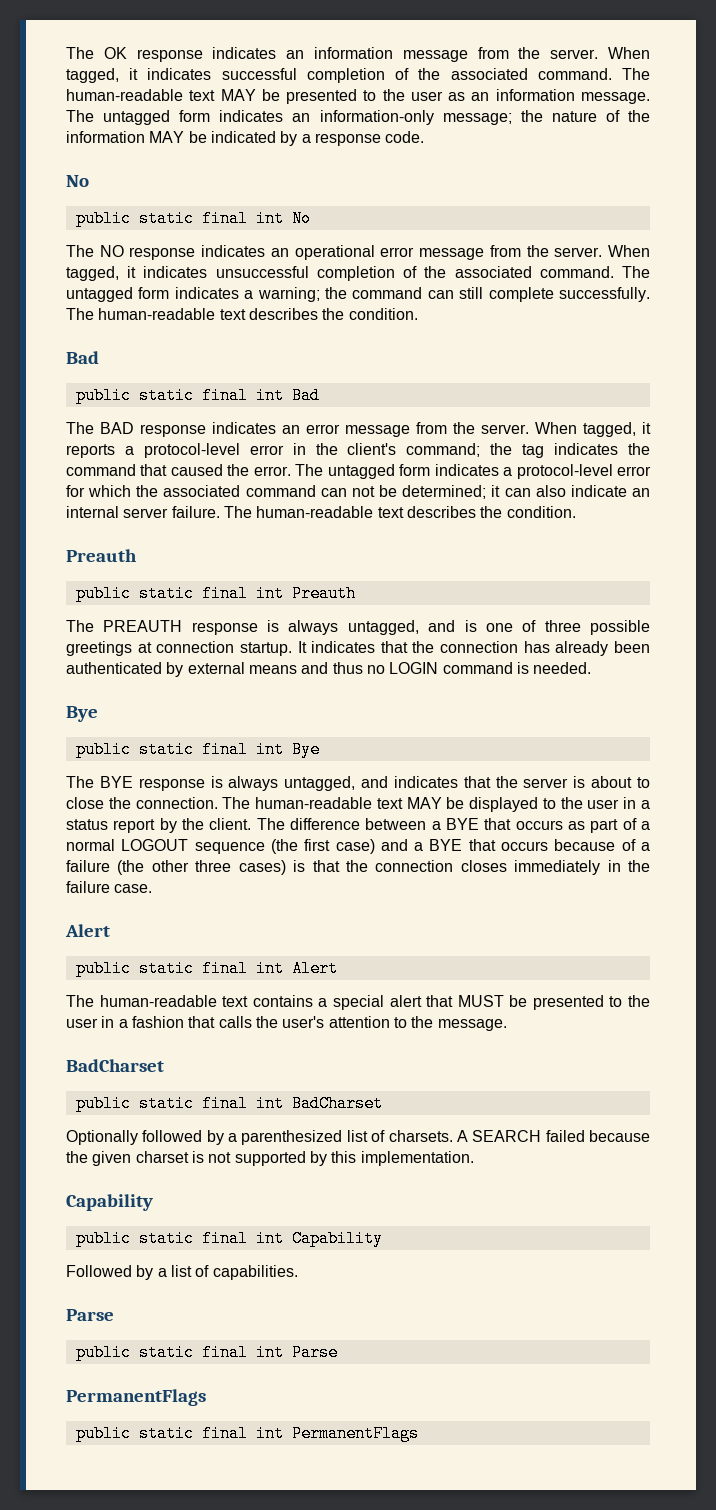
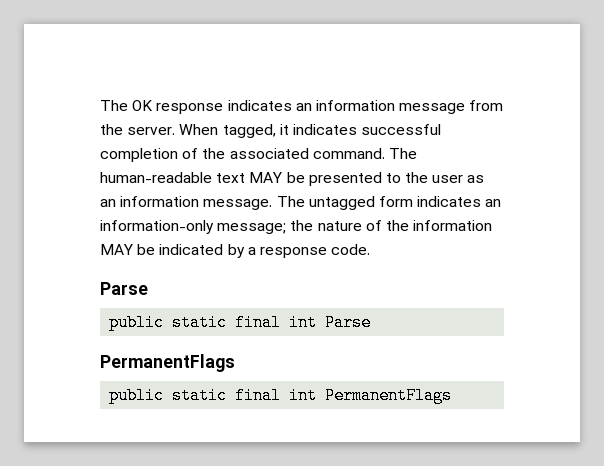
[66,175,89,187] [75,210,311,227] [66,245,651,260] [66,266,650,281] [66,287,651,302] [66,308,418,320] [66,351,99,364] [75,387,320,404] [66,422,651,437] [66,443,651,458] [66,464,651,479] [66,485,650,499] [66,506,576,518] [66,549,137,562] [75,585,356,602] [66,620,651,635] [66,641,650,656] [66,662,592,677] [66,706,98,722] [75,741,320,758] [66,776,650,791] [66,797,650,812] [66,818,651,833] [66,839,650,854] [66,860,650,875] [66,881,153,893] [65,924,110,937] [75,960,338,977] [66,995,650,1010] [66,1016,507,1031] [66,1059,164,1072] [75,1095,383,1112] [66,1130,651,1145] [66,1151,474,1166] [66,1194,153,1211] [75,1230,383,1247] [66,1265,298,1280] // No // public static final int No // The NO response indicates an operational error message from the server. When tagged, it indicates unsuccessful completion of the associated command. The untagged form indicates a warning; the command can still complete successfully. The human-readable text describes the condition. // Bad // public static final int Bad // The BAD response indicates an error message from the server. When tagged, it reports a protocol-level error in the client's command; the tag indicates the command that caused the error. The untagged form indicates a protocol-level error for which the associated command can not be determined; it can also indicate an internal server failure. The human-readable text describes the condition. // Preauth // public static final int Preauth // The PREAUTH response is always untagged, and is one of three possible greetings at connection startup. It indicates that the connection has already been authenticated by external means and thus no LOGIN command is needed. // Bye // public static final int Bye // The BYE response is always untagged, and indicates that the server is about to close the connection. The human-readable text MAY be displayed to the user in a status report by the client. The difference between a BYE that occurs as part of a normal LOGOUT sequence (the first case) and a BYE that occurs because of a failure (the other three cases) is that the connection closes immediately in the failure case. // Alert // public static final int Alert // The human-readable text contains a special alert that MUST be presented to the user in a fashion that calls the user's attention to the message. // BadCharset // public static final int BadCharset // Optionally followed by a parenthesized list of charsets. A SEARCH failed because the given charset is not supported by this implementation. // Capability // public static final int Capability // Followed by a list of capabilities. -> (371, 249) none

